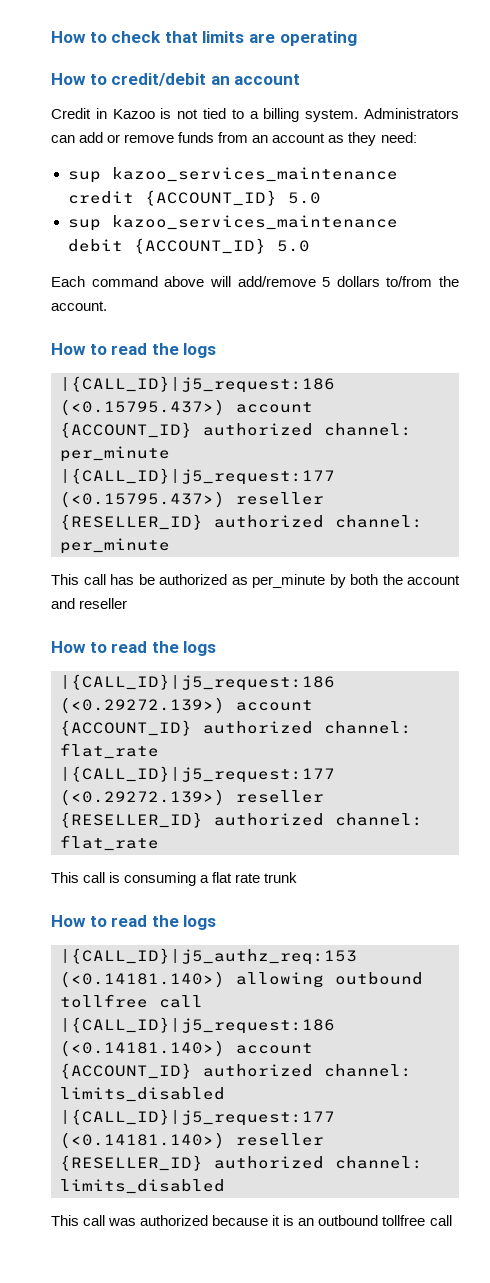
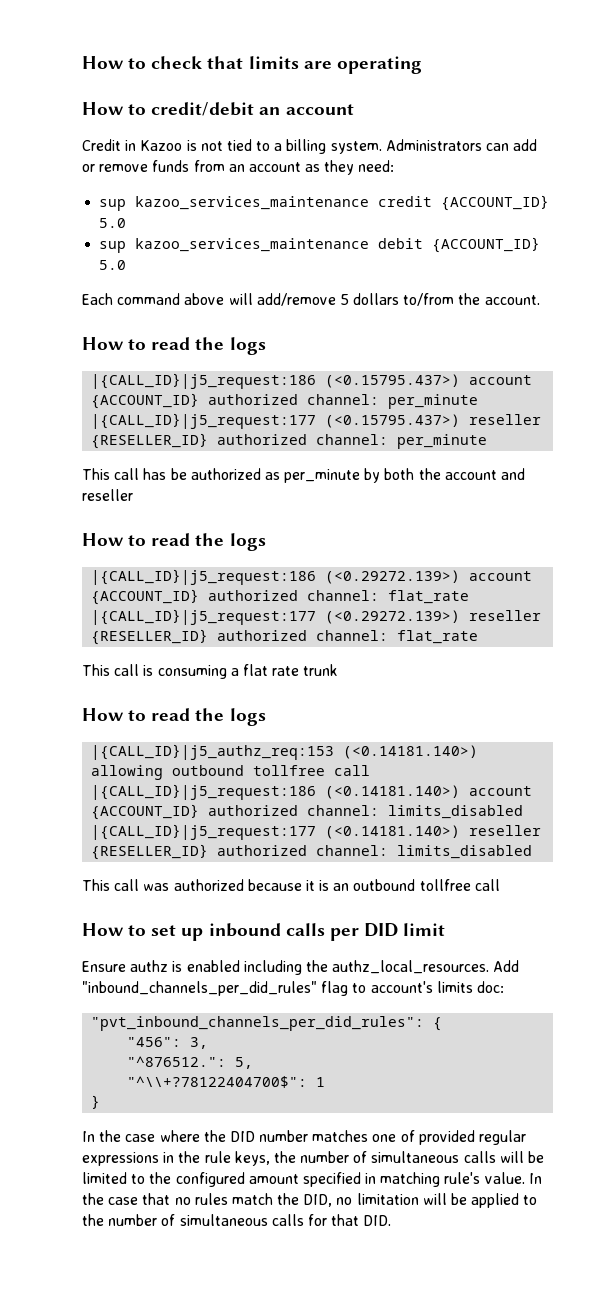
(452, 1220) none -> [82,923,446,941] [82,960,520,975] [82,981,504,996] [91,1016,443,1031] [127,1037,209,1049] [127,1056,254,1069] [127,1076,326,1088] [91,1095,101,1109] [82,1130,527,1145] [82,1151,545,1166] [82,1172,542,1187] [82,1193,538,1208] [82,1214,392,1226] // How to set up inbound calls per DID limit // Ensure authz is enabled including the authz_local_resources. Add "inbound_channels_per_did_rules" flag to account's limits doc: // "pvt_inbound_channels_per_did_rules": { // "456": 3, // "^876512.": 5, // "^\\+?78122404700$": 1 // } // In the case where the DID number matches one of provided regular expressions in the rule keys, the number of simultaneous calls will be limited to the configured amount specified in matching rule's value. In the case that no rules match the DID, no limitation will be applied to the number of simultaneous calls for that DID.

